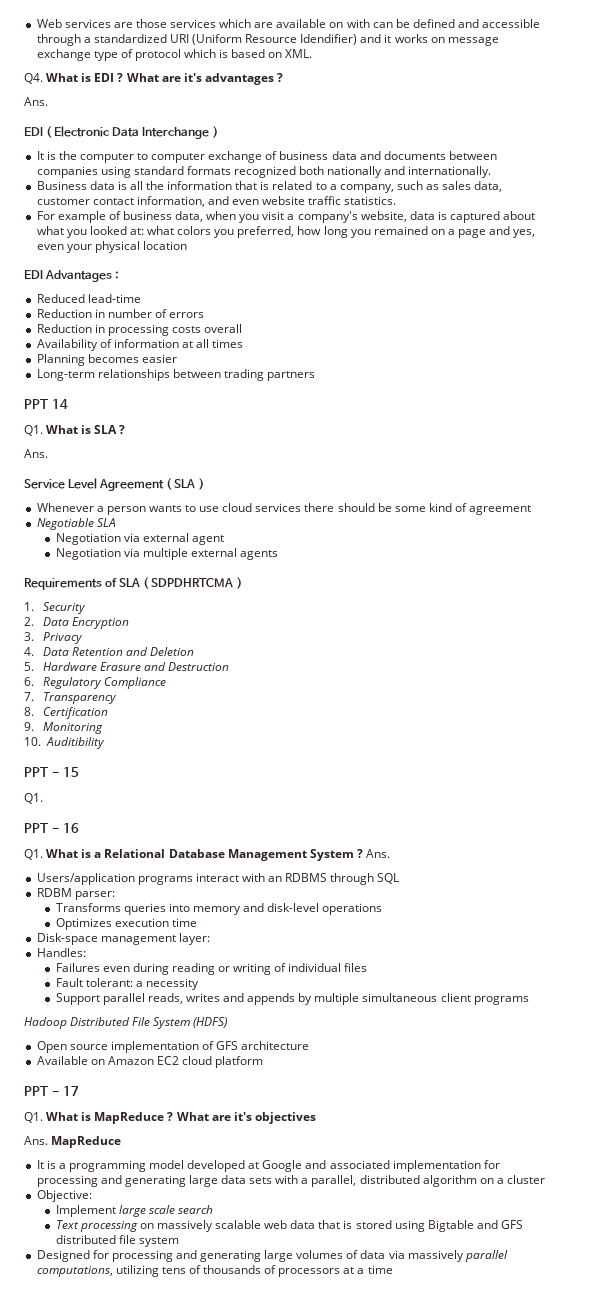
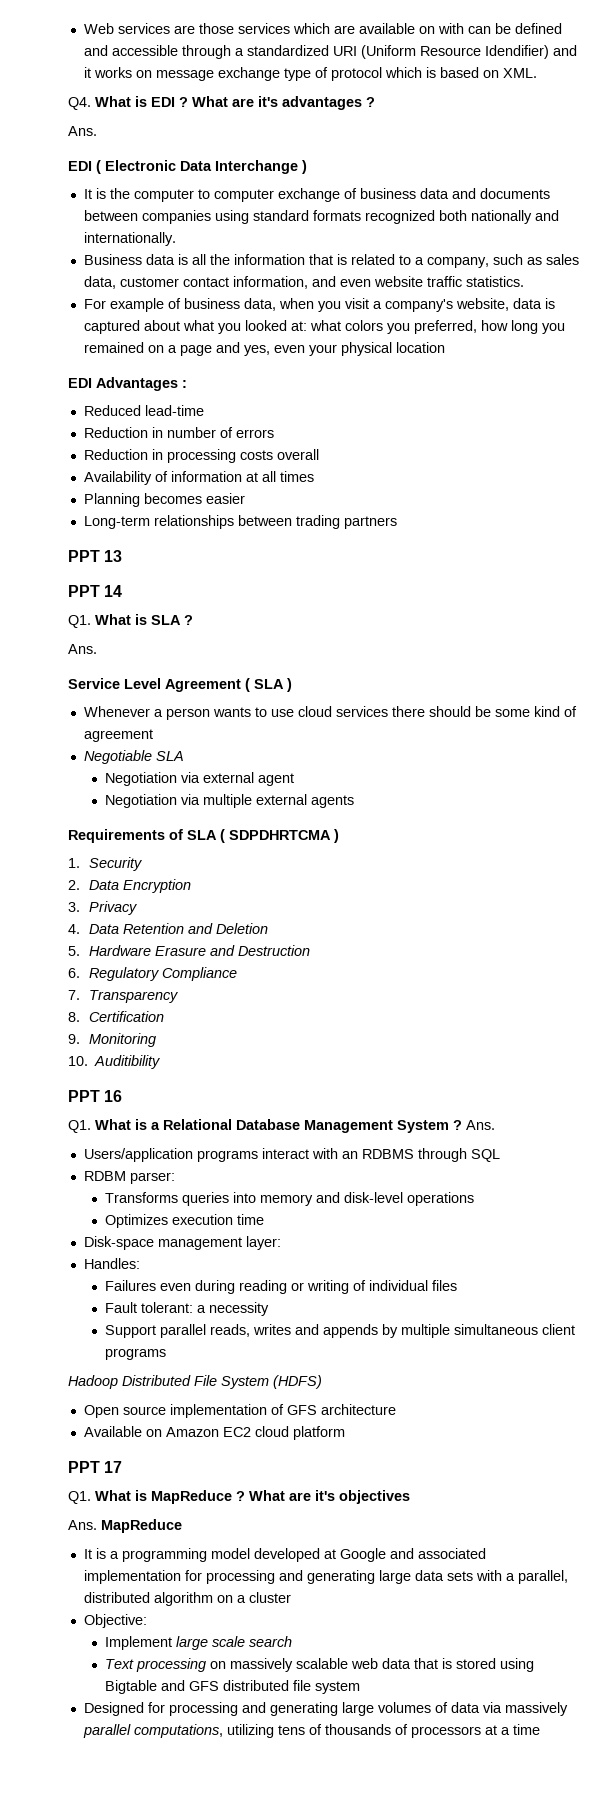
(316, 376) none -> [68,550,123,562] // PPT 13
[51,767,80,777] [24,793,43,804] [24,823,60,833] - 15 // Q1. // PPT - -> (100, 1096) none
[51,1091,60,1096] - -> (100, 1467) none

